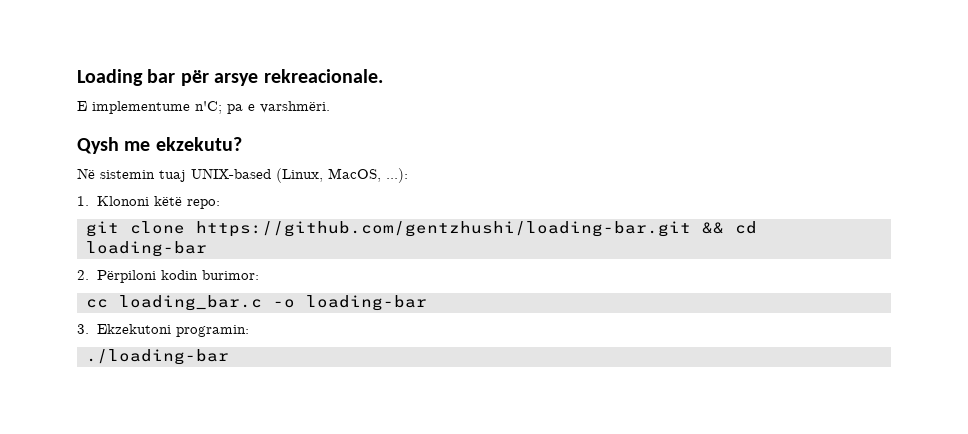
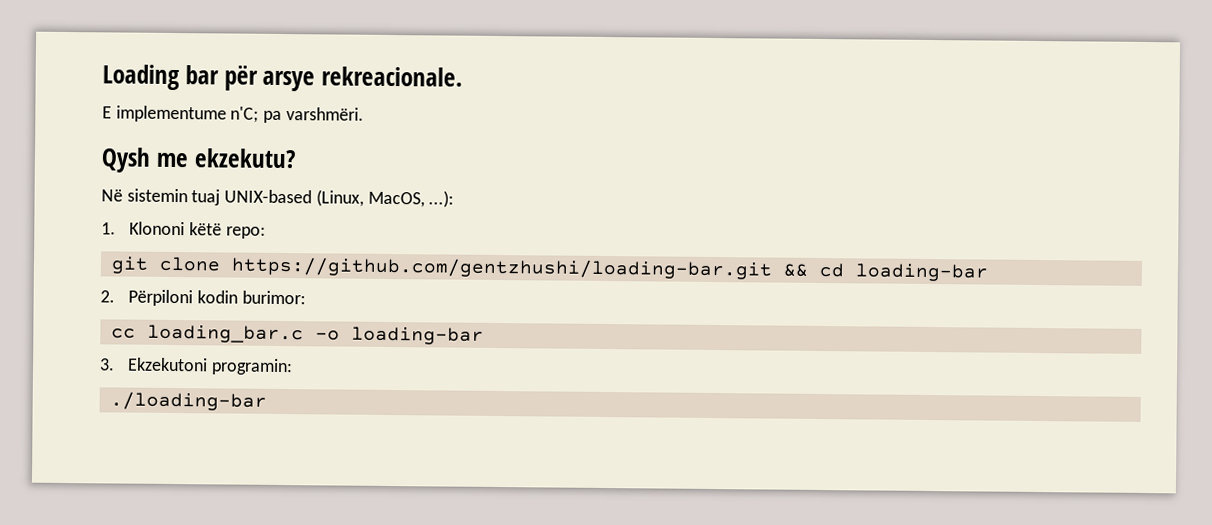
[248,104,255,111] e -> (283, 116) none

